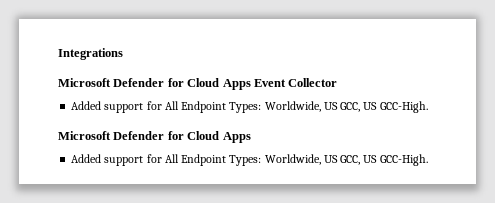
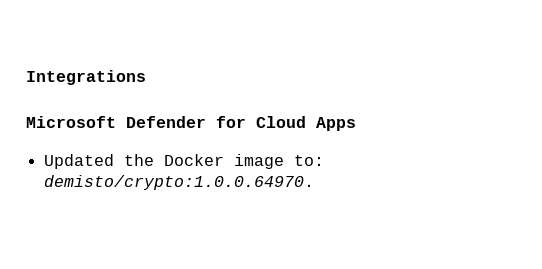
[253,78,338,87] [71,101,428,113] [58,131,251,143] [71,154,428,166] Event Collector // Added support for All Endpoint Types: Worldwide, US GCC, US GCC-High. // Microsoft Defender for Cloud Apps // Added support for All Endpoint Types: Worldwide, US GCC, US GCC-High. -> [44,154,325,169] [44,175,315,190] // Updated the Docker image to: demisto/crypto:1.0.0.64970.

